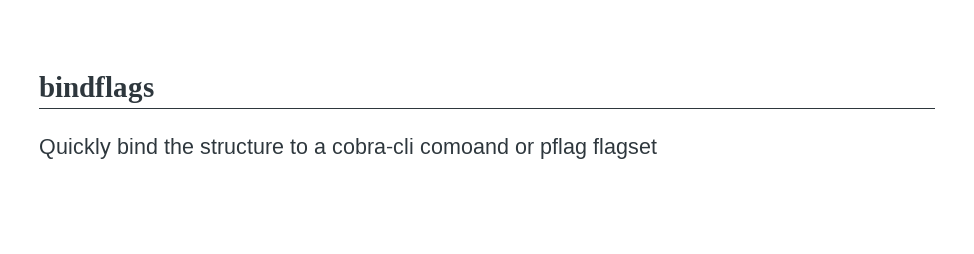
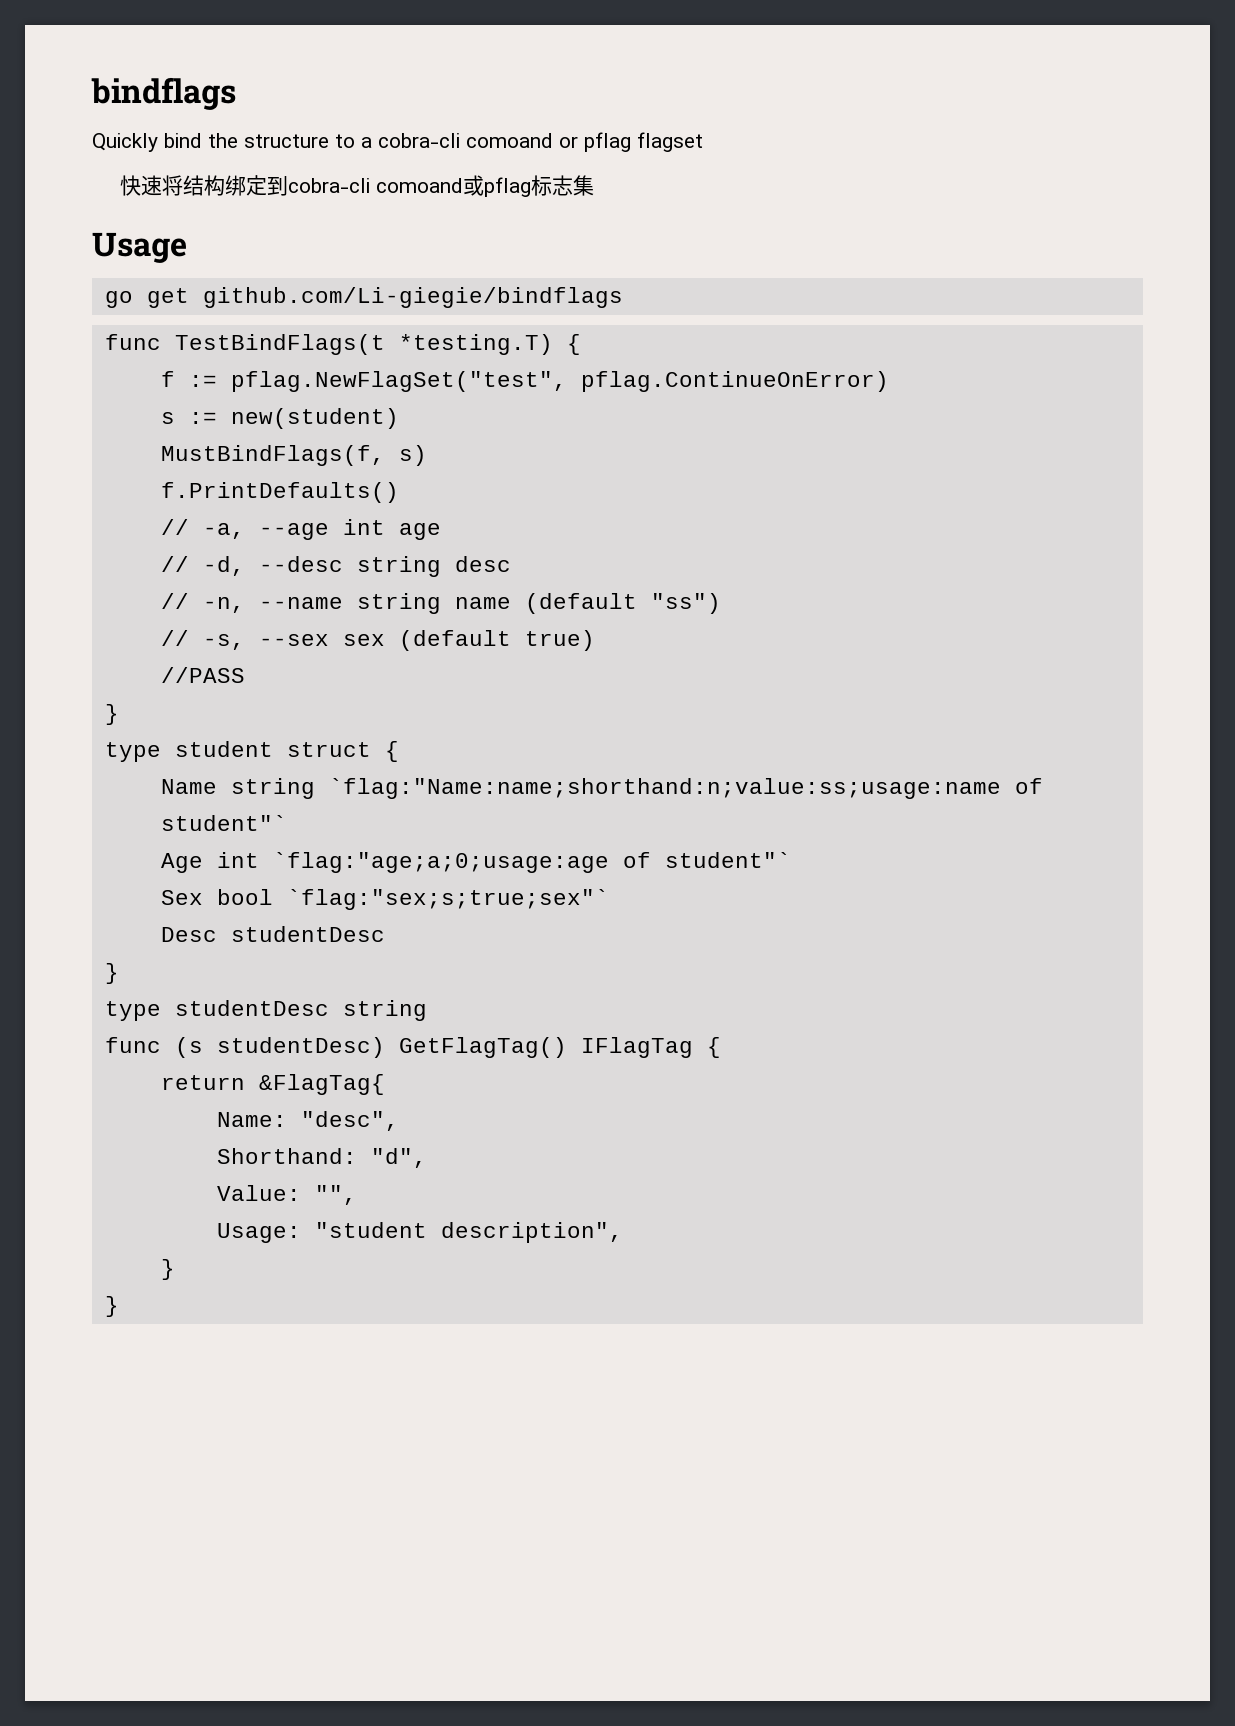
(657, 148) none -> [120,175,595,197] [92,232,187,263] [104,287,623,308] [104,334,581,355] [160,371,889,392] [160,408,399,429] [160,445,427,466] [160,482,399,503] [160,519,441,540] [160,556,511,577] [160,593,721,614] [160,630,595,651] [160,667,245,683] [104,704,119,725] [104,741,399,762] [160,778,1043,799] [160,815,287,831] [160,852,791,873] [160,889,609,910] [160,926,385,942] [104,963,119,984] [104,1000,427,1021] [104,1037,721,1058] [160,1074,385,1095] [216,1111,399,1131] [216,1148,427,1168] [216,1185,357,1205] [216,1222,623,1243] [160,1259,175,1280] [104,1296,119,1317] // 快速将结构绑定到cobra-cli comoand或pflag标志集 // Usage // go get github.com/Li-giegie/bindflags // func TestBindFlags(t *testing.T) { // f := pflag.NewFlagSet("test", pflag.ContinueOnError) // s := new(student) // MustBindFlags(f, s) // f.PrintDefaults() // // -a, --age int age // // -d, --desc string desc // // -n, --name string name (default "ss") // // -s, --sex sex (default true) // //PASS // } // type student struct { // Name string `flag:"Name:name;shorthand:n;value:ss;usage:name of student"` // Age int `flag:"age;a;0;usage:age of student"` // Sex bool `flag:"sex;s;true;sex"` // Desc studentDesc // } // type studentDesc string // func (s studentDesc) GetFlagTag() IFlagTag { // return &FlagTag{ // Name: "desc", // Shorthand: "d", // Value: "", // Usage: "student description", // } // }

